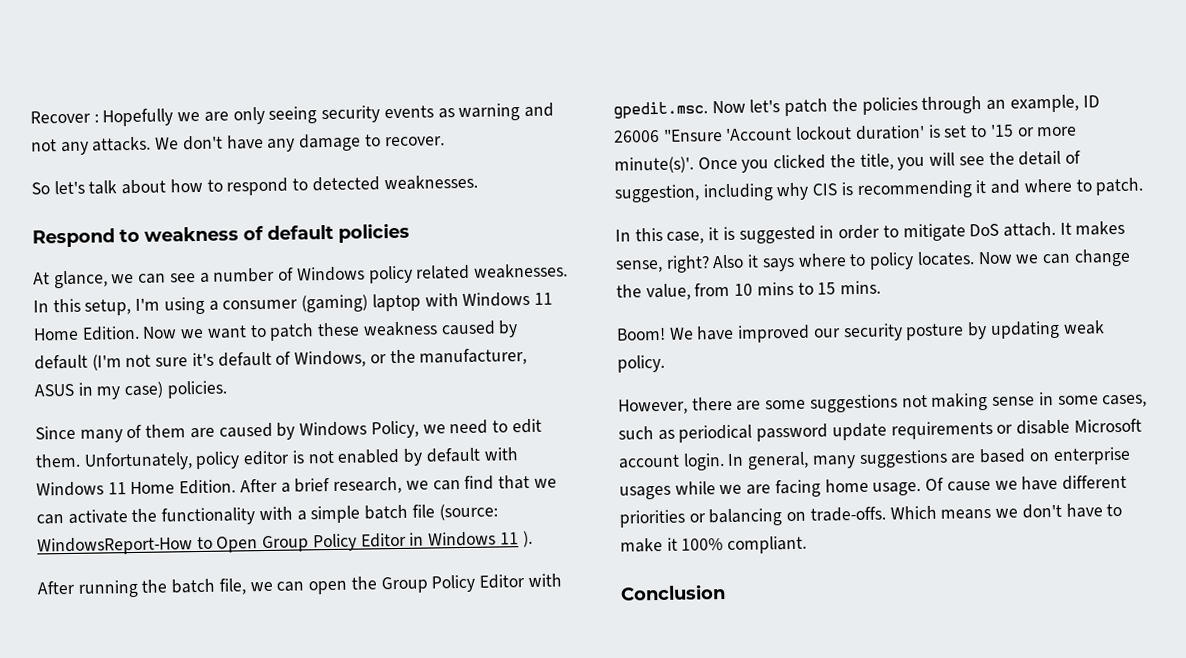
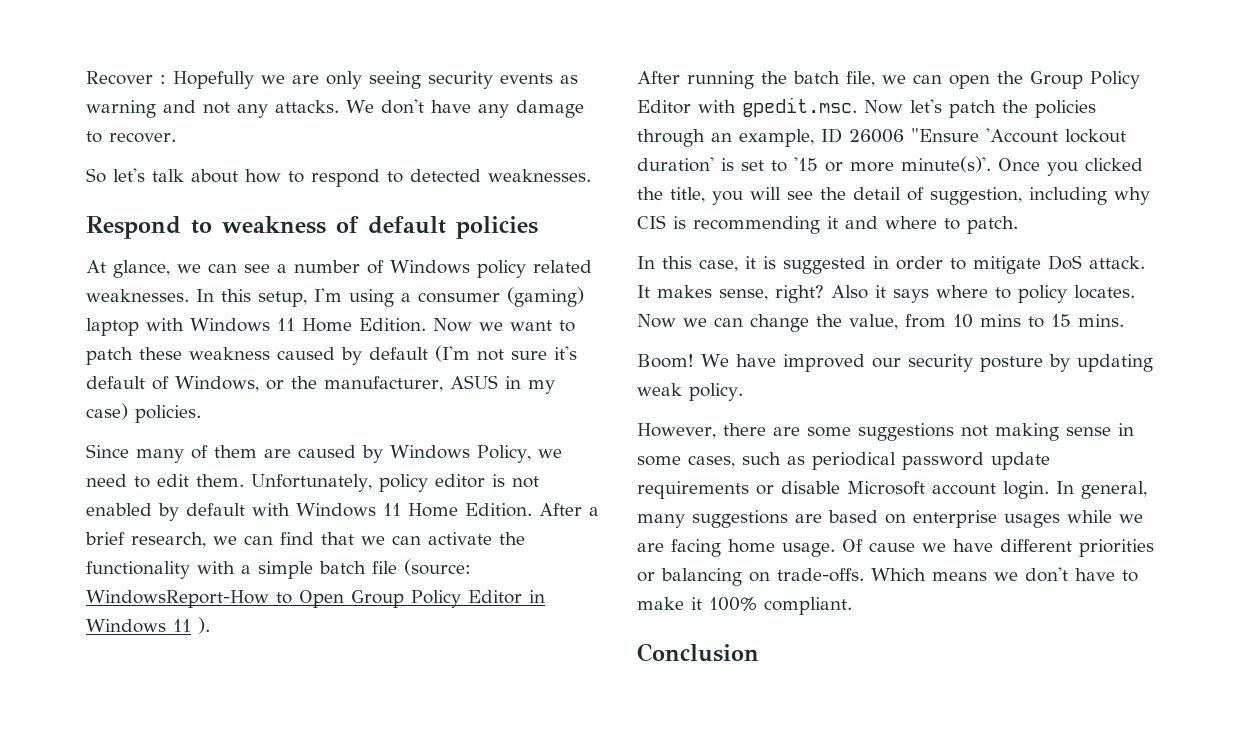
[1002,221,1056,237] attach. -> [1089,256,1145,269] attack.

